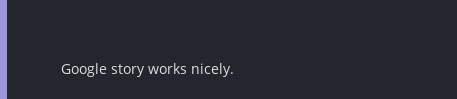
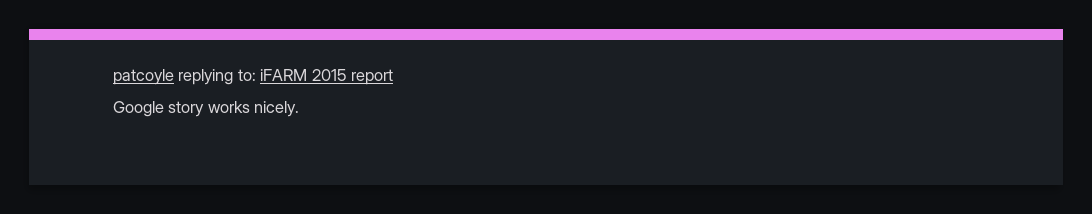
(61, 70) none -> [113,69,394,85] patcoyle replying to: iFARM 2015 report //

